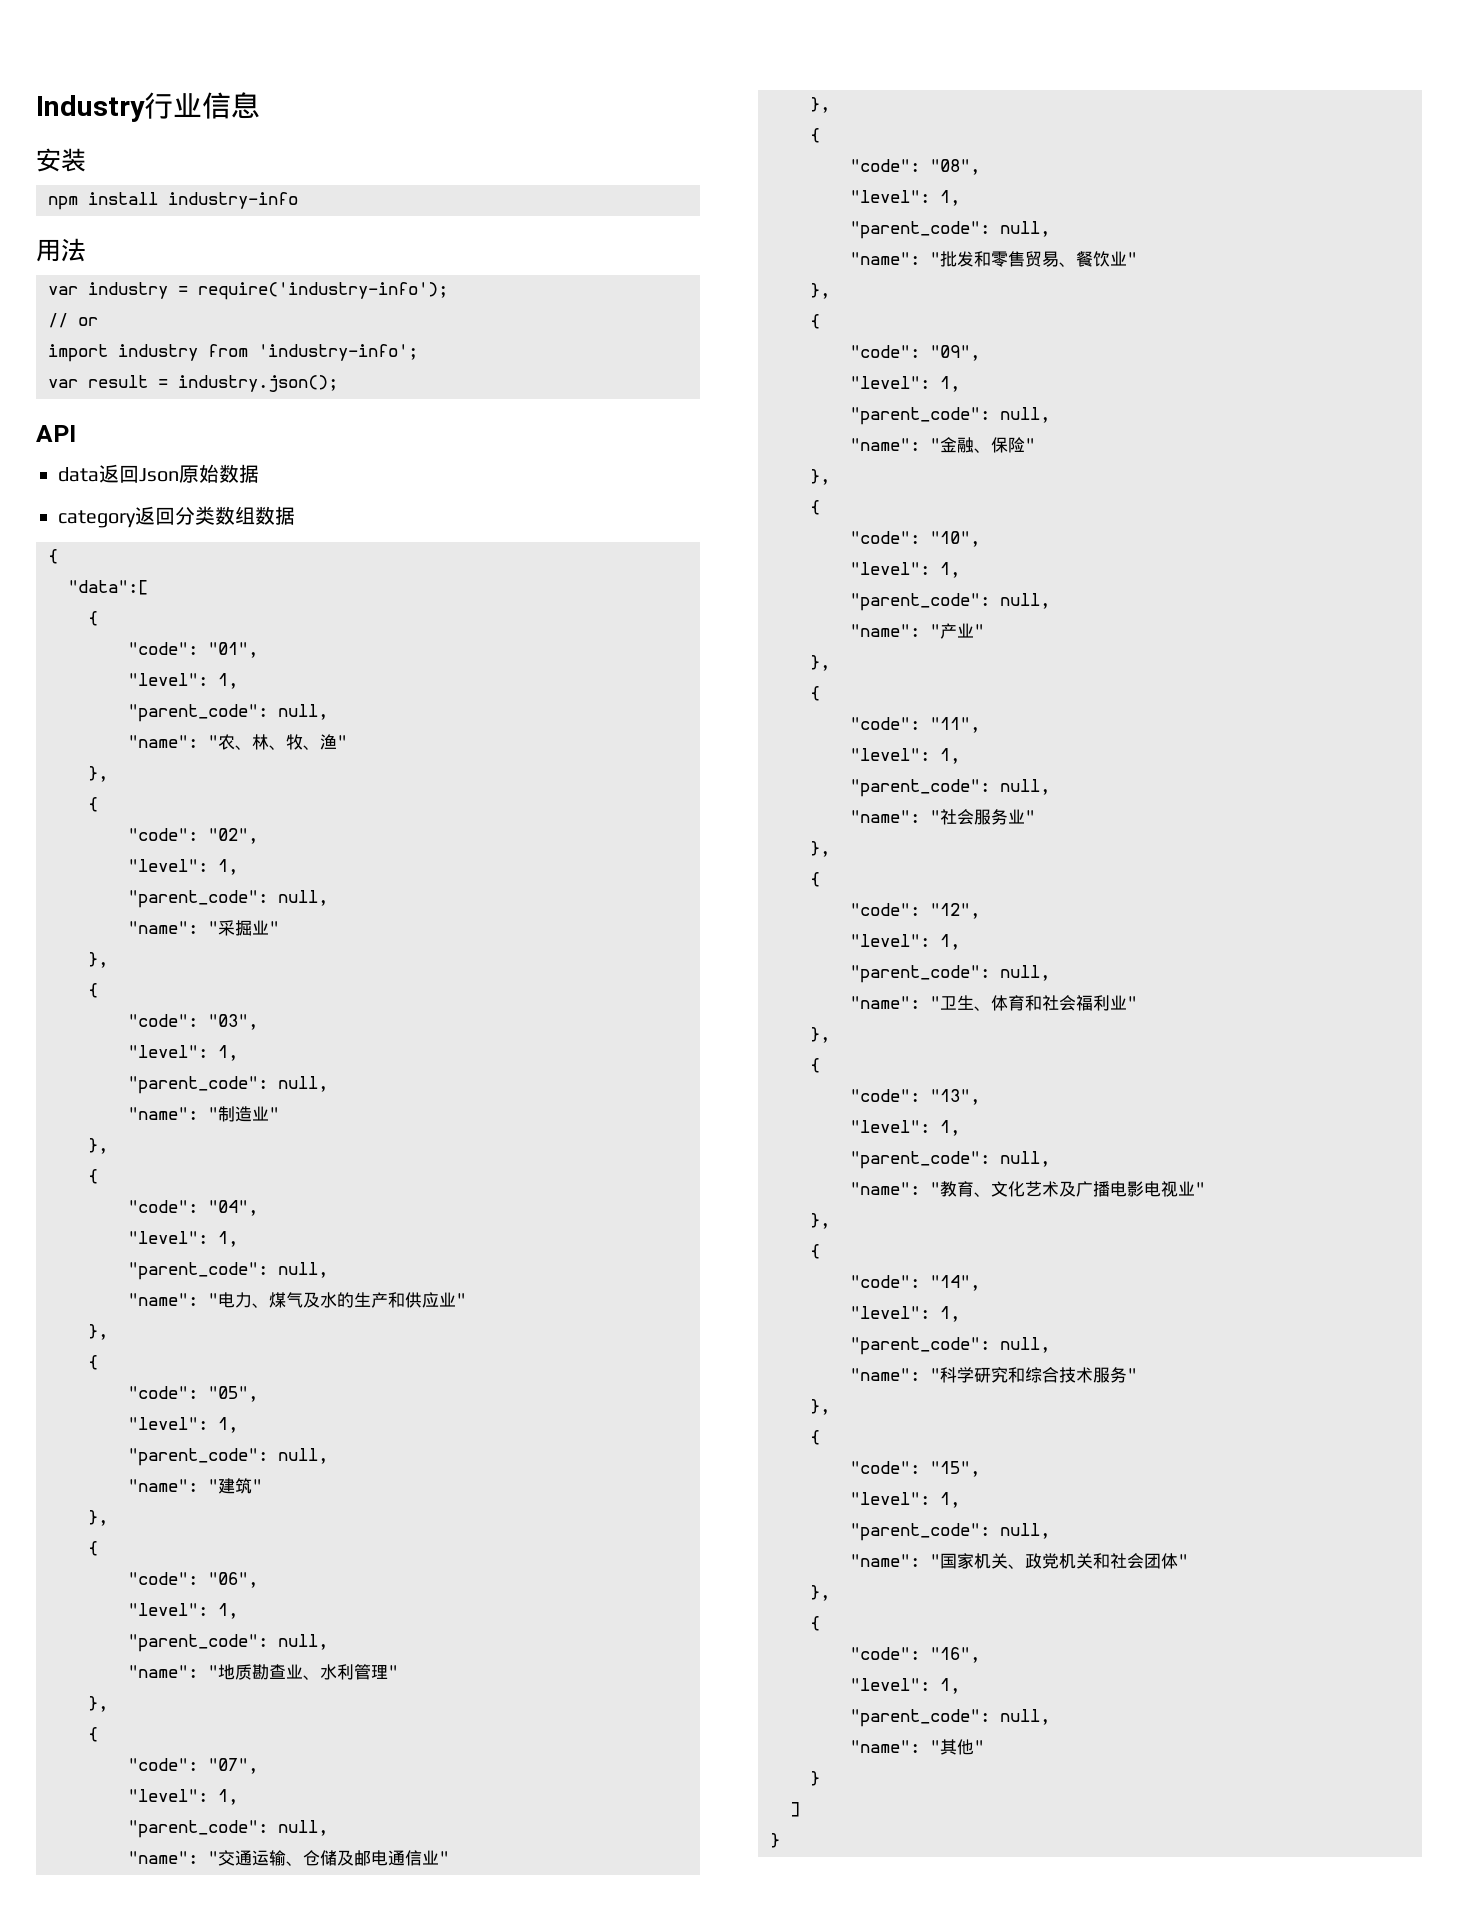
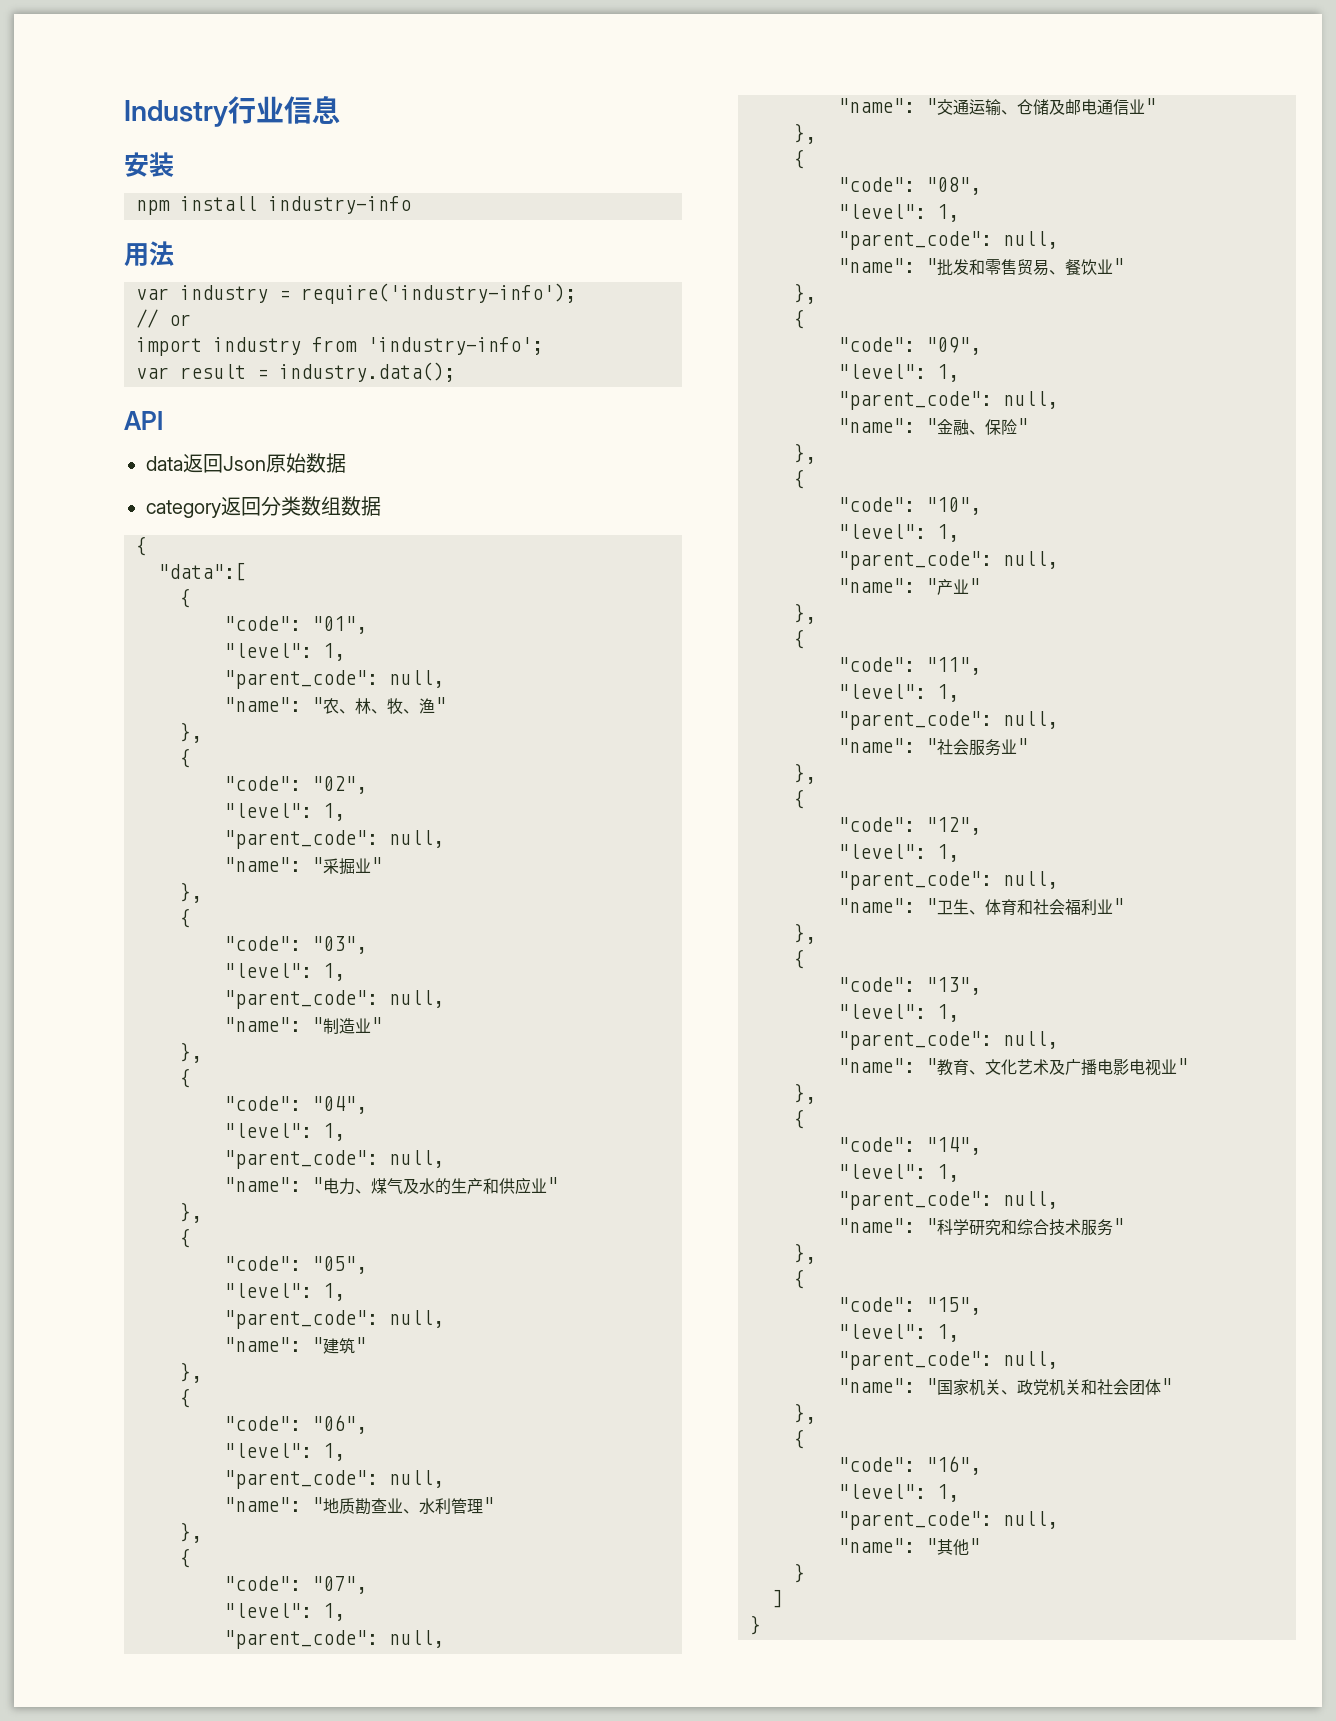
[178,375,338,392] industry.json(); -> [279,362,455,382] industry.data();

